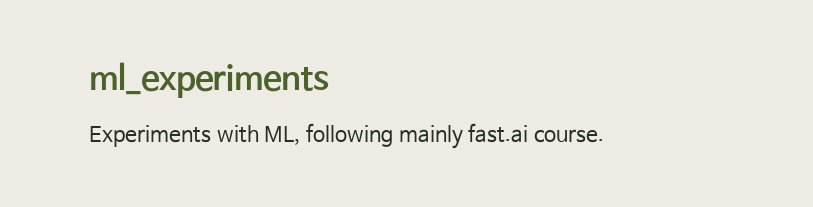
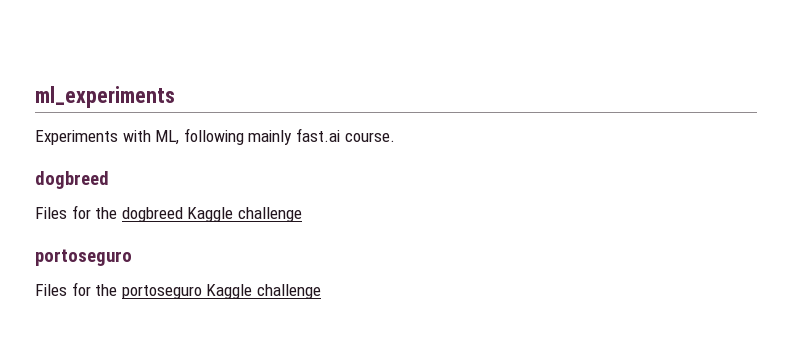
(604, 136) none -> [35,171,109,189] [35,205,302,222] [35,249,132,266] [35,282,321,299] // dogbreed // Files for the dogbreed Kaggle challenge // portoseguro // Files for the portoseguro Kaggle challenge

